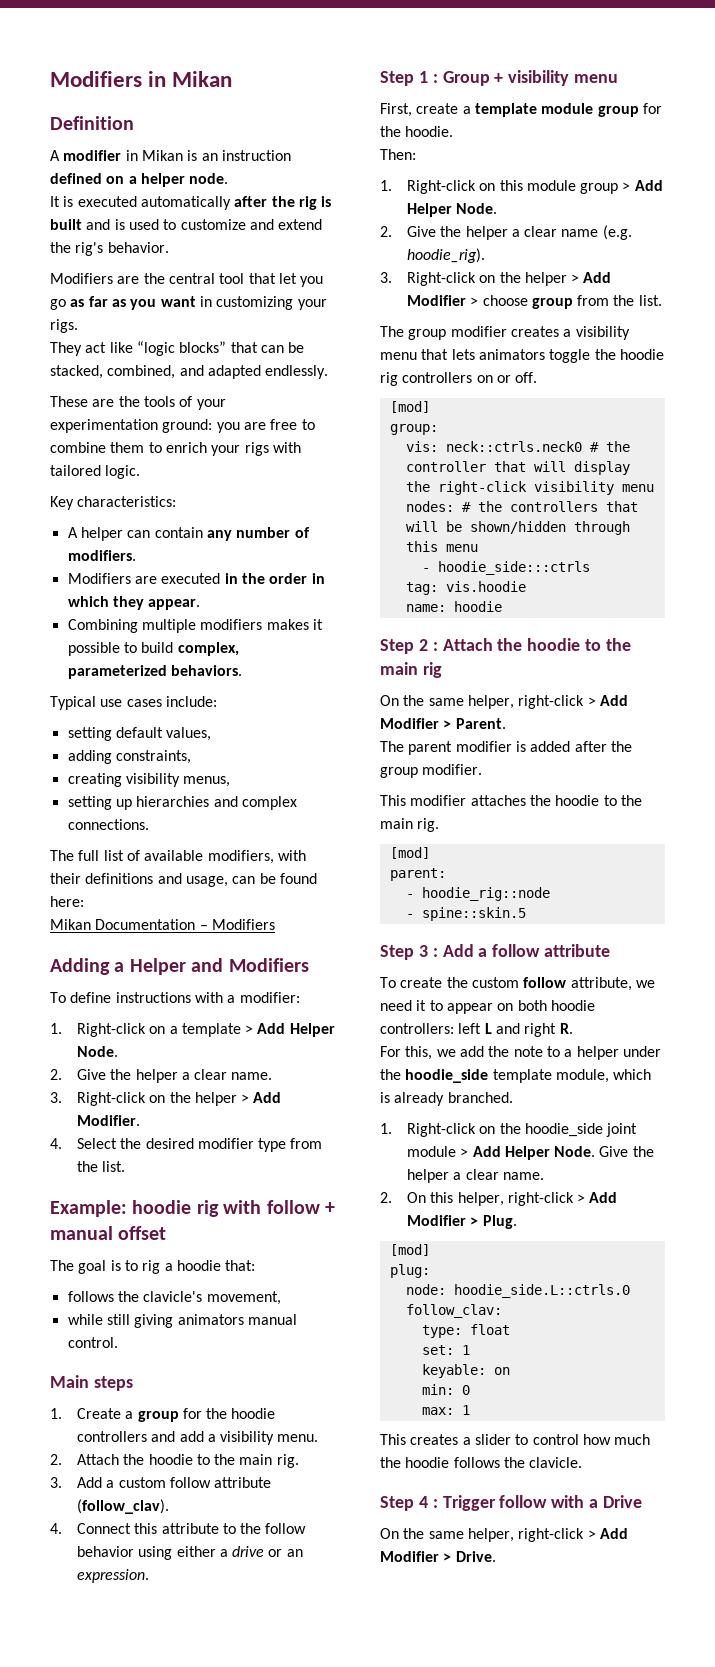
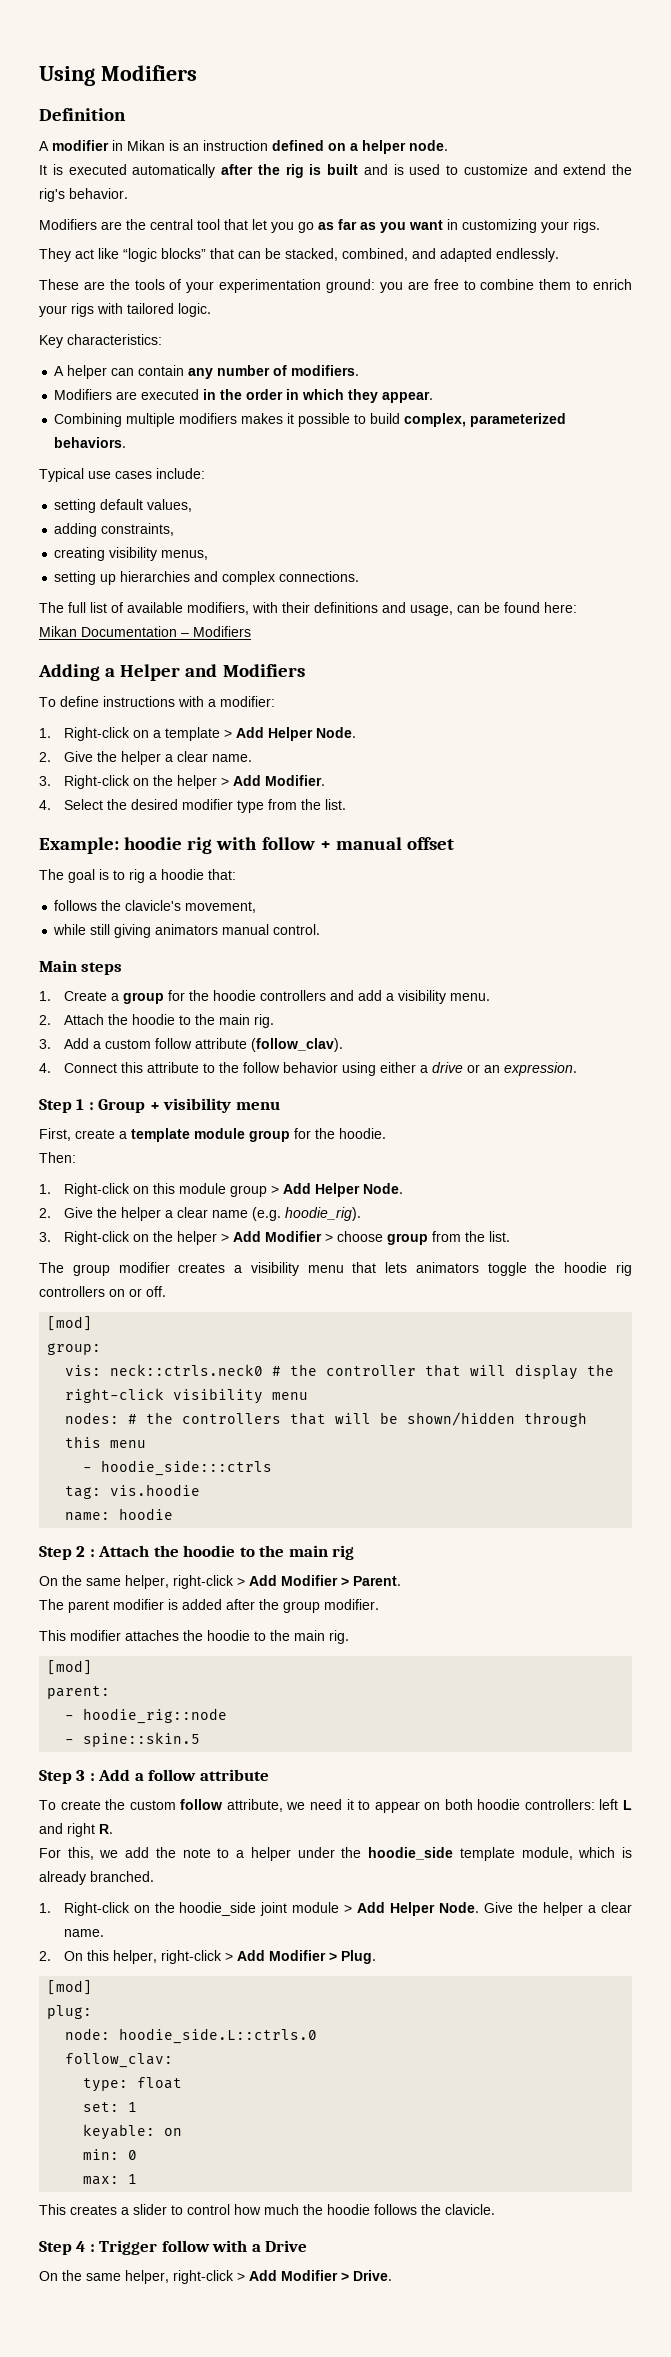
[50,71,233,87] Modifiers in Mikan -> [39,65,197,86] Using Modifiers

